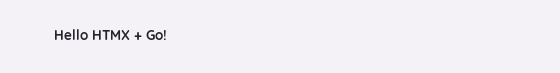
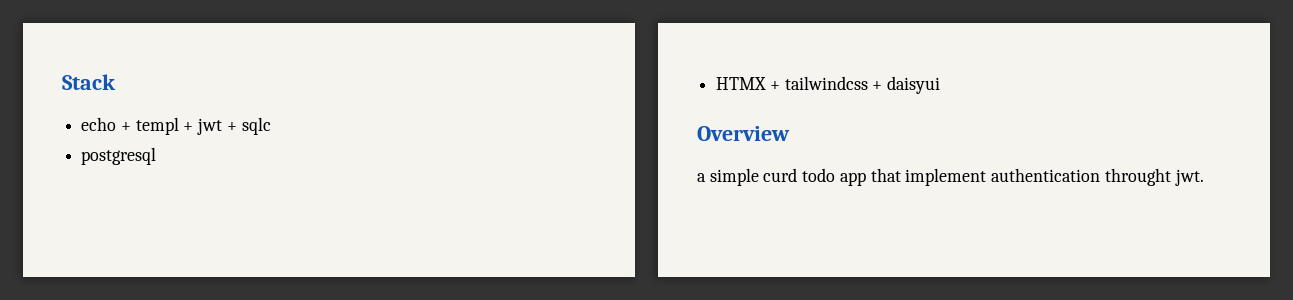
[54,29,167,40] Hello HTMX + Go! -> [62,74,116,90] [81,117,271,135] [81,147,157,165] [716,76,941,94] [697,126,790,141] [697,168,1204,186] Stack // echo + templ + jwt + sqlc // postgresql // HTMX + tailwindcss + daisyui // Overview // a simple curd todo app that implement authentication throught jwt.

